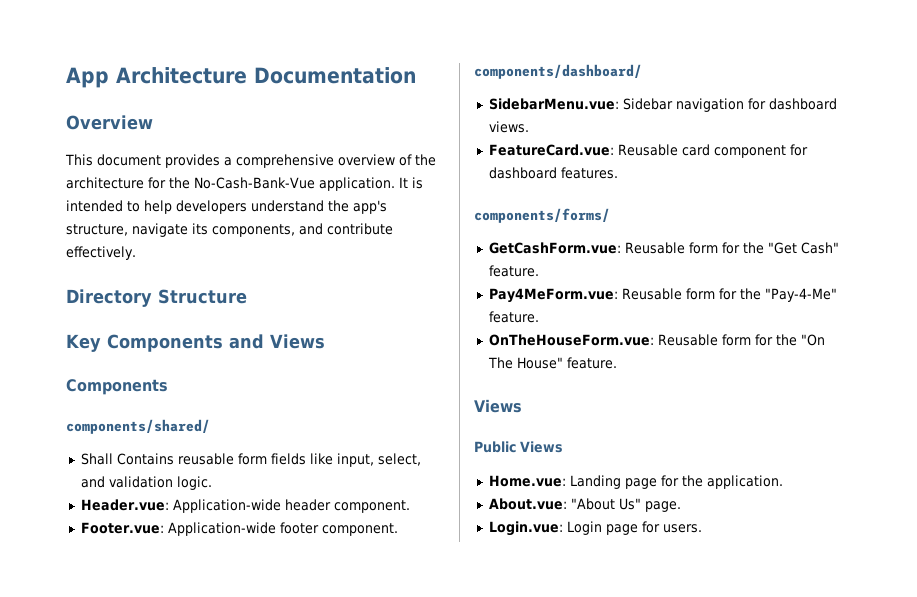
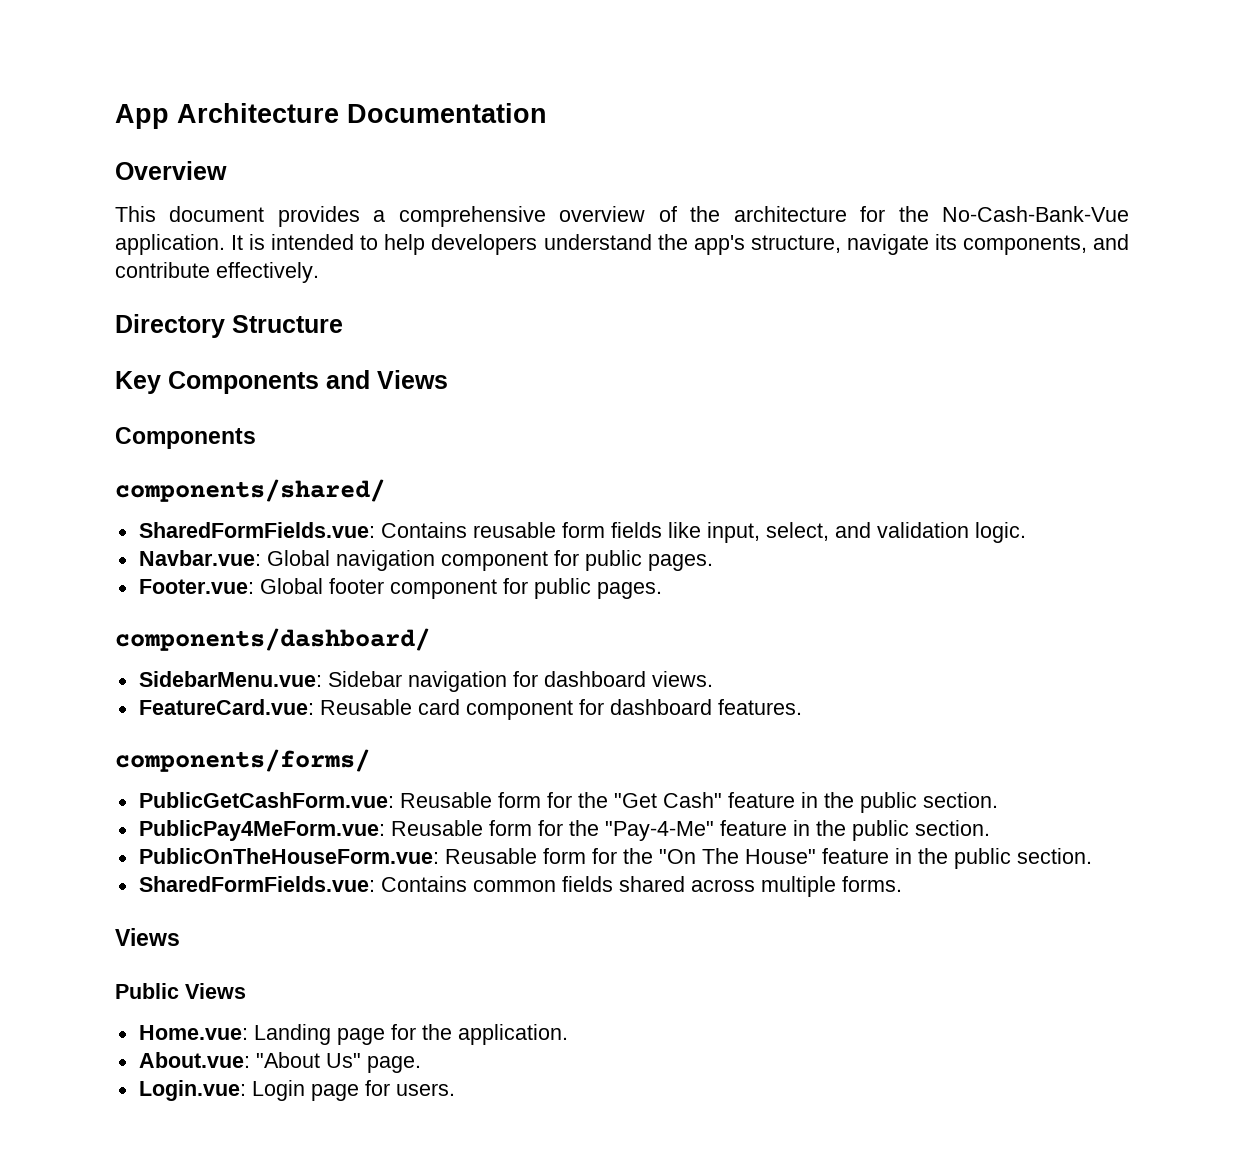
[80,453,113,465] Shall -> [138,522,375,538] SharedFormFields.vue:
[80,499,410,513] [80,522,398,536] Header.vue: Application-wide header component. // Footer.vue: Application-wide footer component. -> [138,550,713,571] [138,578,662,599] Navbar.vue: Global navigation component for public pages. // Footer.vue: Global footer component for public pages.
[488,242,621,254] GetCashForm.vue: -> [138,792,394,808] PublicGetCashForm.vue:
[488,265,539,277] [488,288,618,303] feature. // Pay4MeForm.vue: -> [727,792,998,813] [138,820,385,841] feature in the public section. // PublicPay4MeForm.vue:
[488,311,539,323] [488,334,654,346] feature. // OnTheHouseForm.vue: -> [719,820,990,841] [138,848,439,864] feature in the public section. // PublicOnTheHouseForm.vue:
[566,357,617,369] feature. -> [821,848,1092,869] [138,876,902,897] feature in the public section. // SharedFormFields.vue: Contains common fields shared across multiple forms.

